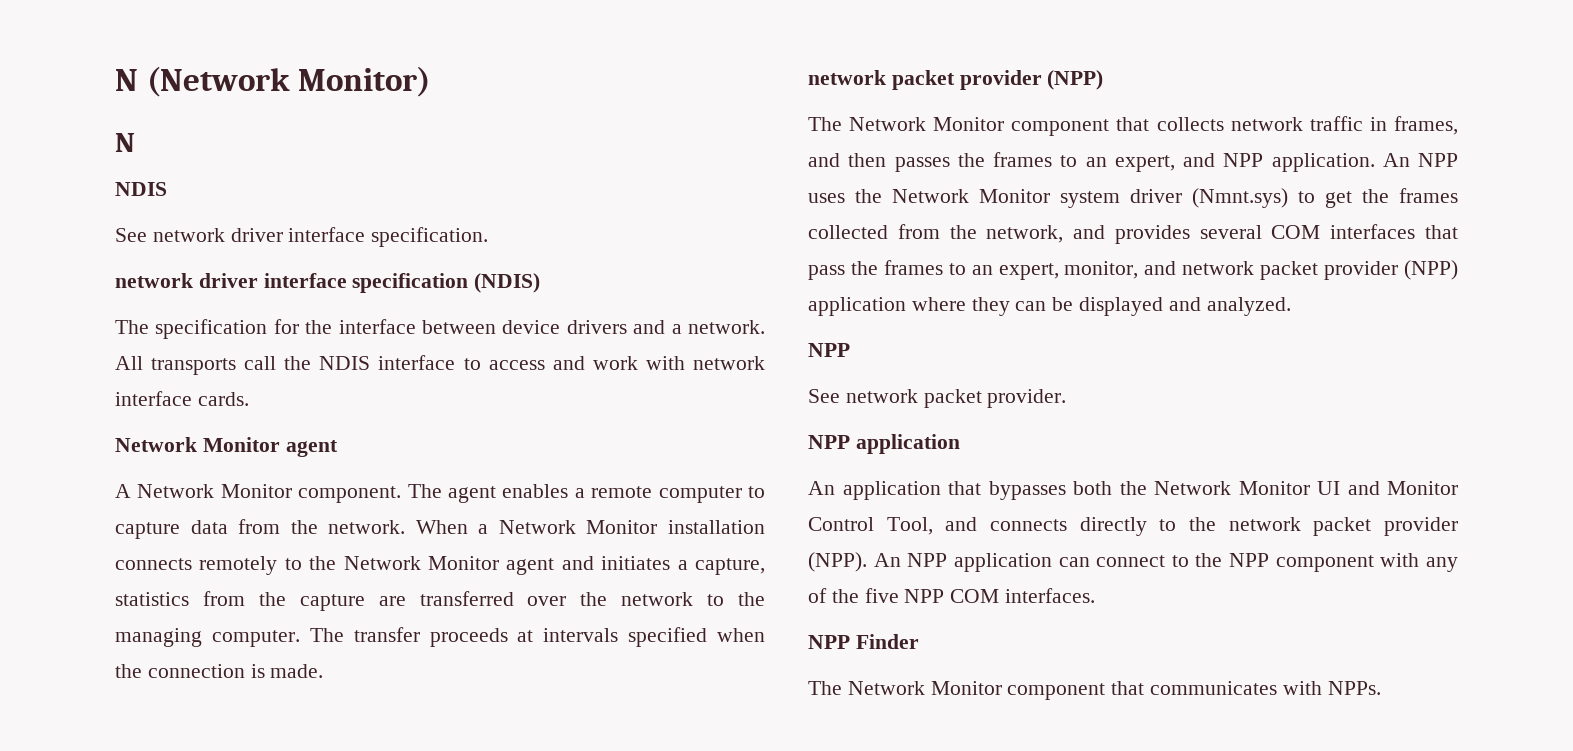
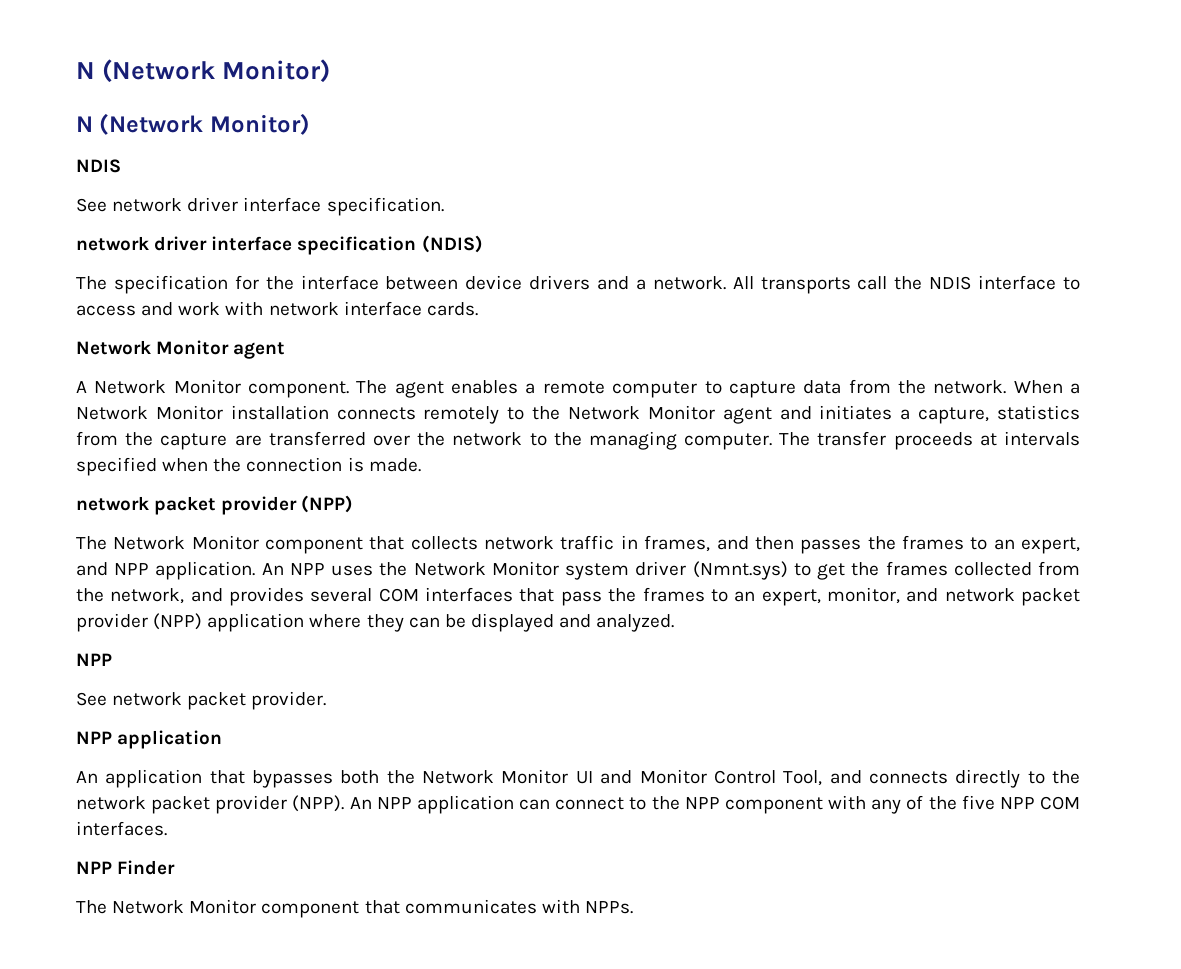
(135, 142) none -> [99,113,310,135] (Network Monitor)

